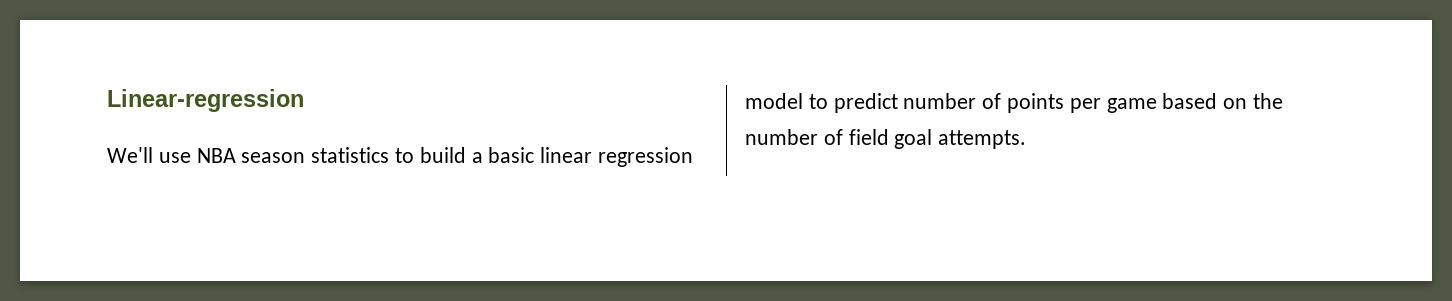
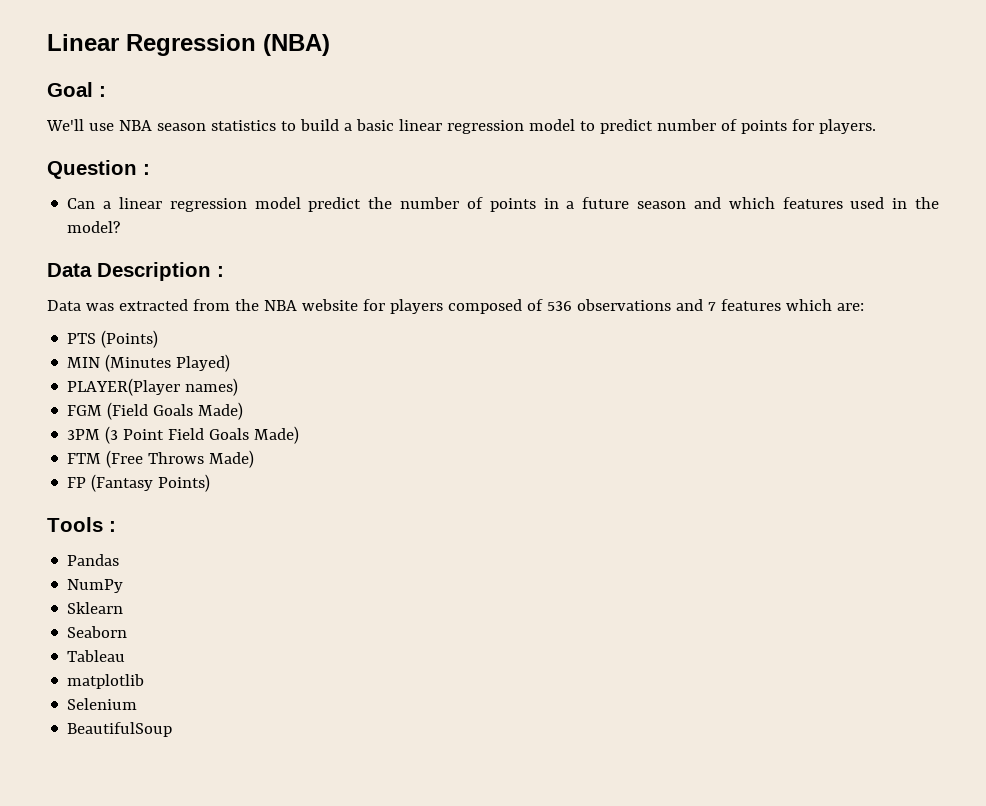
[107,89,304,112] Linear-regression -> [47,34,330,56] [47,82,106,97] Linear Regression (NBA) // Goal :
[1069,93,1284,113] [745,129,1027,149] per game based on the number of field goal attempts. -> [791,119,876,134] [47,160,150,179] [67,197,939,212] [67,221,121,233] [47,262,224,281] [47,299,864,314] [67,330,159,348] [67,354,231,372] [67,378,239,396] [67,402,244,420] [67,426,300,444] [67,450,255,468] [67,474,211,492] [47,517,116,532] [67,554,120,566] [67,579,124,593] [67,602,124,614] [67,626,128,638] [67,650,126,662] [67,674,145,689] [67,698,138,710] [67,722,173,737] for players. // Question : // Can a linear regression model predict the number of points in a future season and which features used in the model? // Data Description : // Data was extracted from the NBA website for players composed of 536 observations and 7 features which are: // PTS (Points) // MIN (Minutes Played) // PLAYER(Player names) // FGM (Field Goals Made) // 3PM (3 Point Field Goals Made) // FTM (Free Throws Made) // FP (Fantasy Points) // Tools : // Pandas // NumPy // Sklearn // Seaborn // Tableau // matplotlib // Selenium // BeautifulSoup

